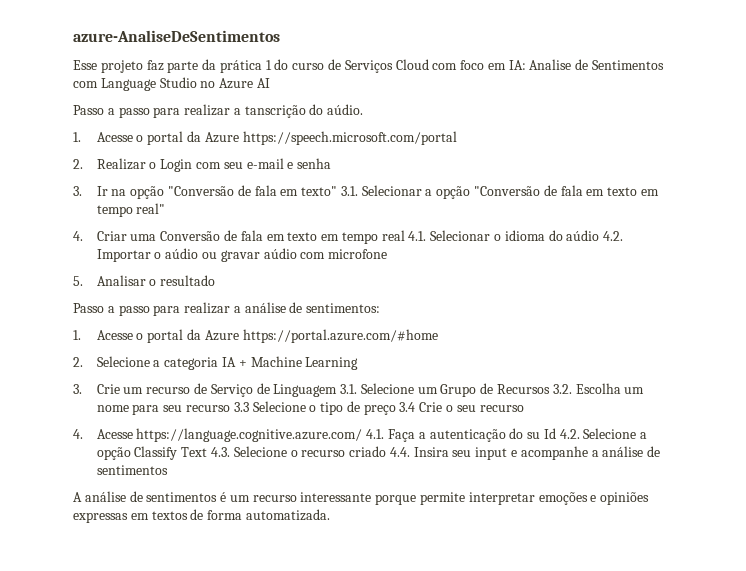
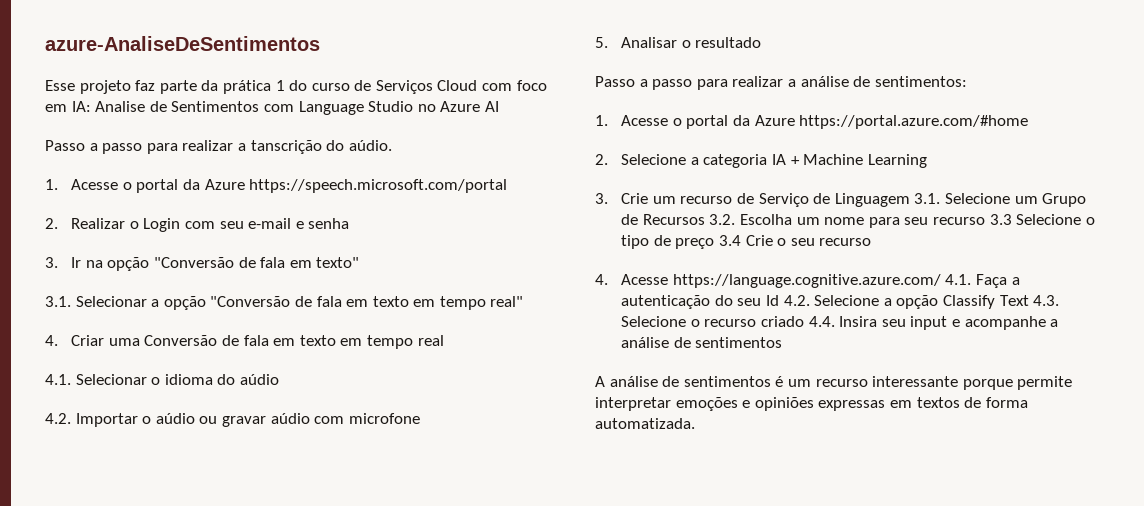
(338, 191) none -> (360, 262) //
(405, 235) none -> (444, 340) //
(600, 235) none -> (279, 379) //
[527,432,541,439] su -> [737,298,762,306] seu

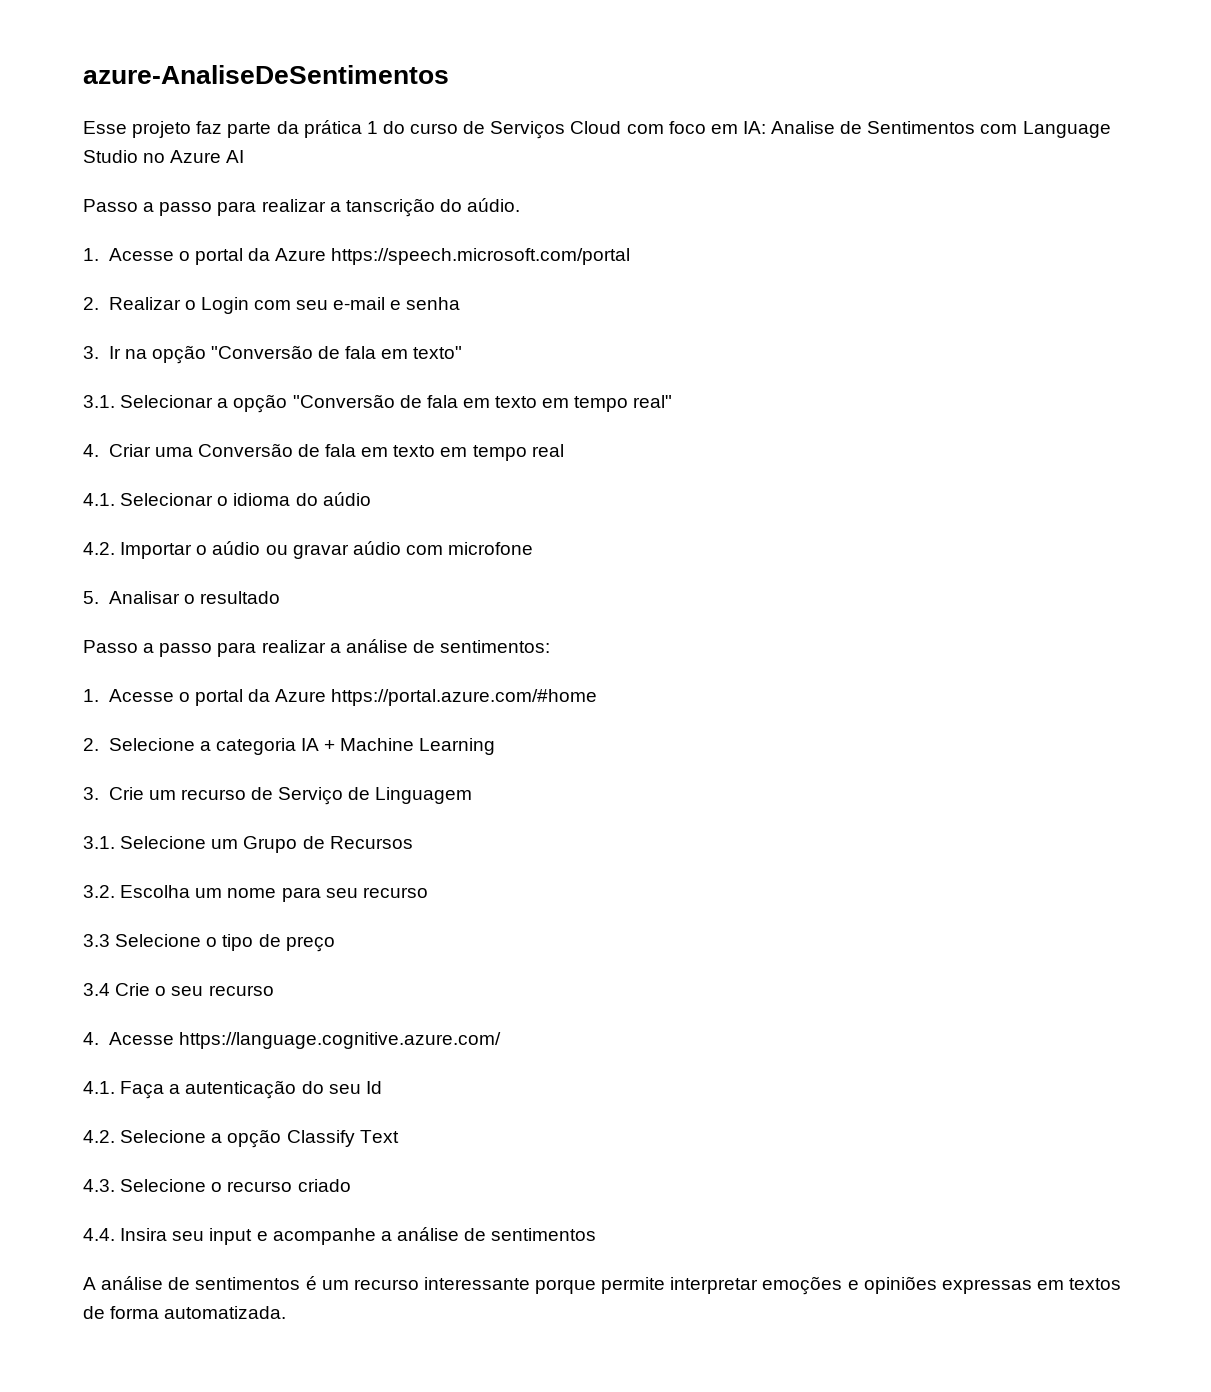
(910, 200) none -> (473, 795) //
(705, 219) none -> (413, 842) //
(986, 221) none -> (428, 892) //
(715, 243) none -> (335, 944) //
(941, 281) none -> (501, 1040) //
(780, 300) none -> (382, 1087) //
(1029, 300) none -> (399, 1136) //
(805, 321) none -> (351, 1185) //

